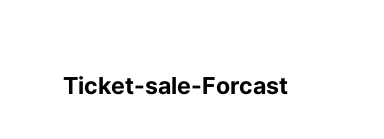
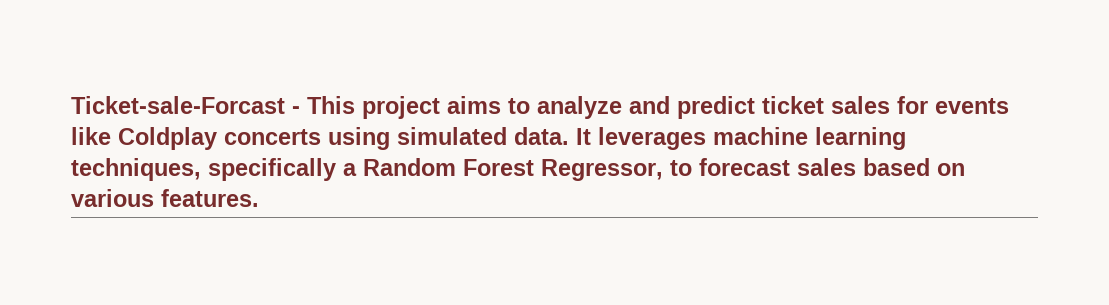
(288, 85) none -> [292,96,1009,119] [71,127,906,150] [71,158,965,181] [71,189,259,207] - This project aims to analyze and predict ticket sales for events like Coldplay concerts using simulated data. It leverages machine learning techniques, specifically a Random Forest Regressor, to forecast sales based on various features.

